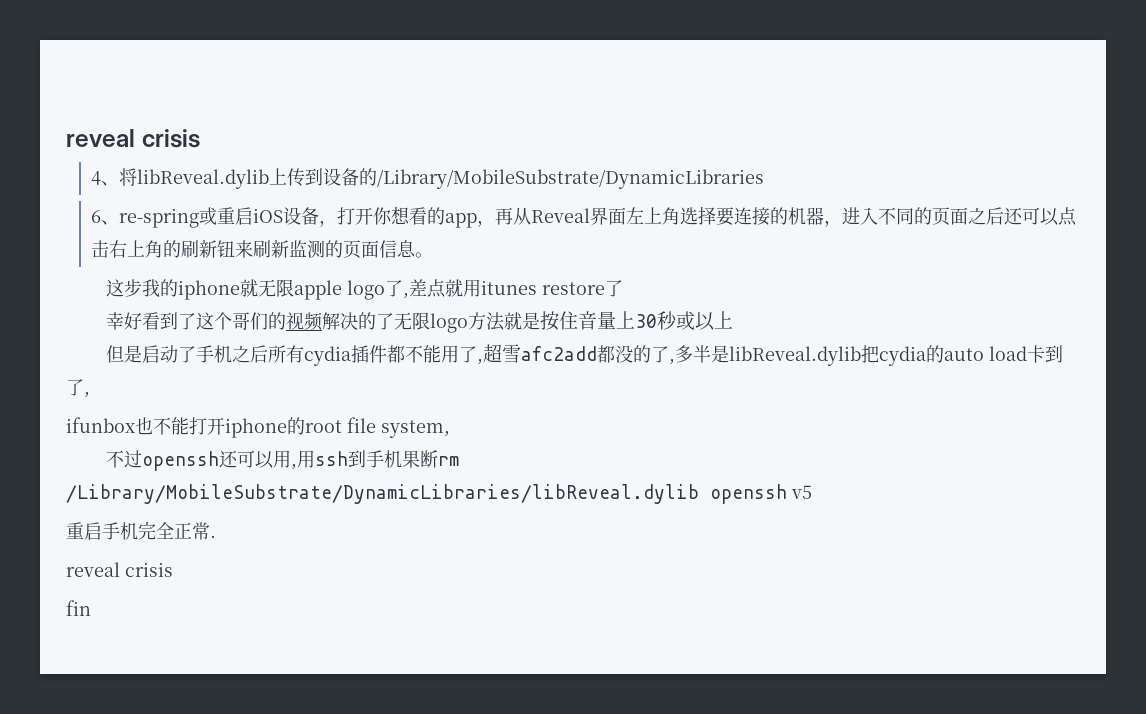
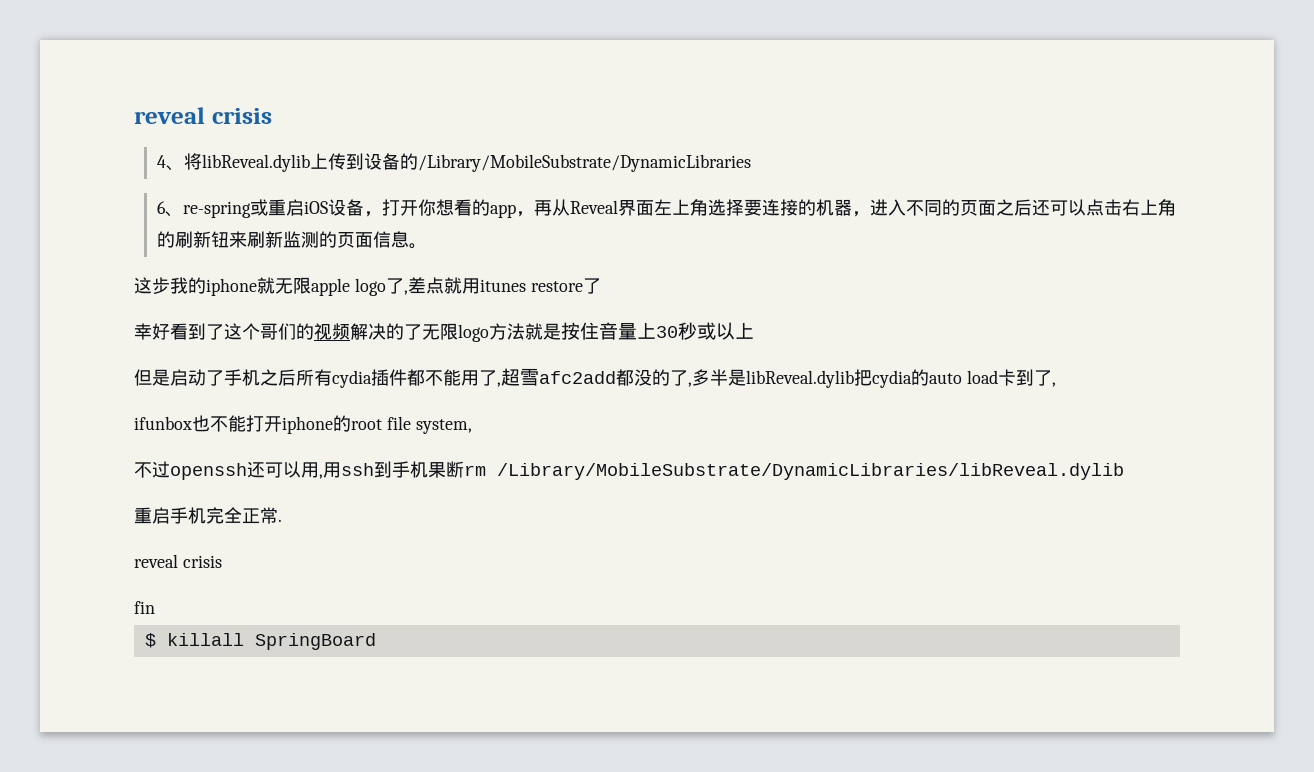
[710,484,812,504] openssh v5 -> (1124, 471) none
(91, 608) none -> [144,633,376,650] // $ killall SpringBoard

